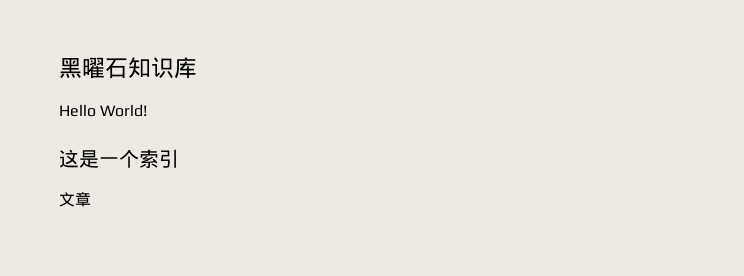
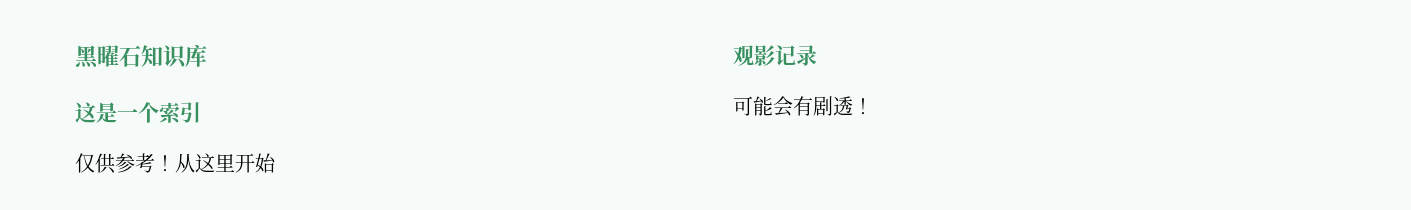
[59,104,148,117] // Hello World! -> (207, 55) none
[59,192,91,207] 文章 -> [75,153,276,174] [733,45,817,66] [733,96,873,117] 仅供参考！从这里开始 // 观影记录 // 可能会有剧透！

